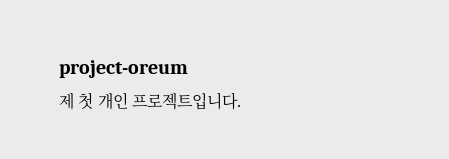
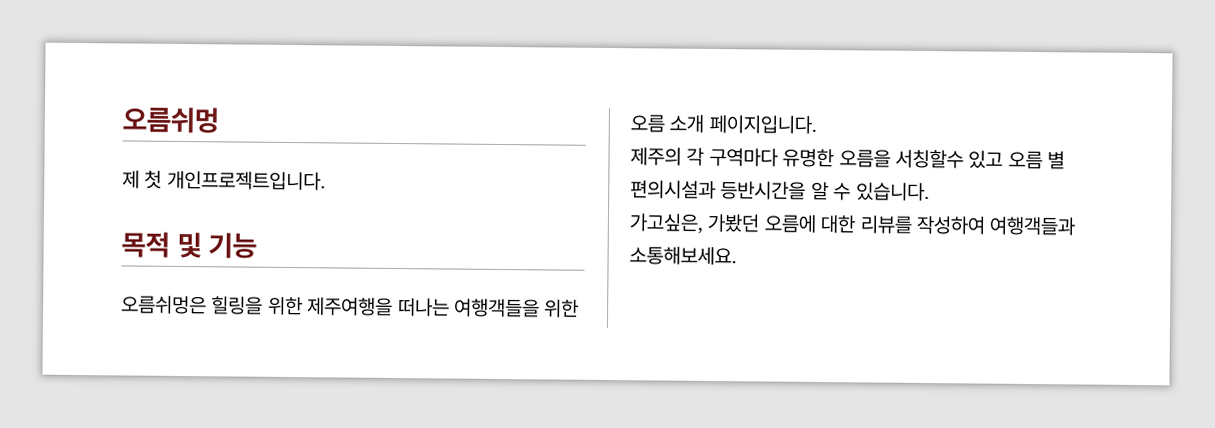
[59,60,188,78] project-oreum -> [122,106,219,134] 오름쉬멍
[97,92,241,110] 개인 프로젝트입니다. -> [166,170,326,191] [121,231,258,259] [121,295,580,318] [630,114,817,134] [630,147,1066,170] [630,180,930,202] [629,213,1076,236] [629,246,737,266] 개인프로젝트입니다. // 목적 및 기능 // 오름쉬멍은 힐링을 위한 제주여행을 떠나는 여행객들을 위한 오름 소개 페이지입니다. // 제주의 각 구역마다 유명한 오름을 서칭할수 있고 오름 별 편의시설과 등반시간을 알 수 있습니다. // 가고싶은, 가봤던 오름에 대한 리뷰를 작성하여 여행객들과 소통해보세요.

